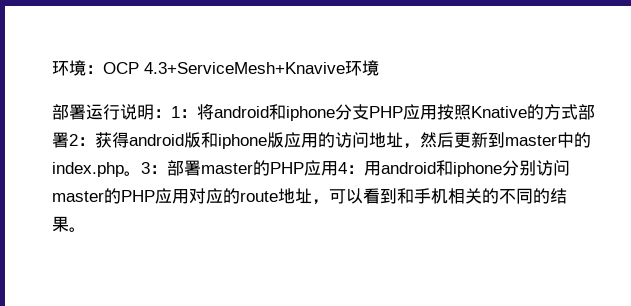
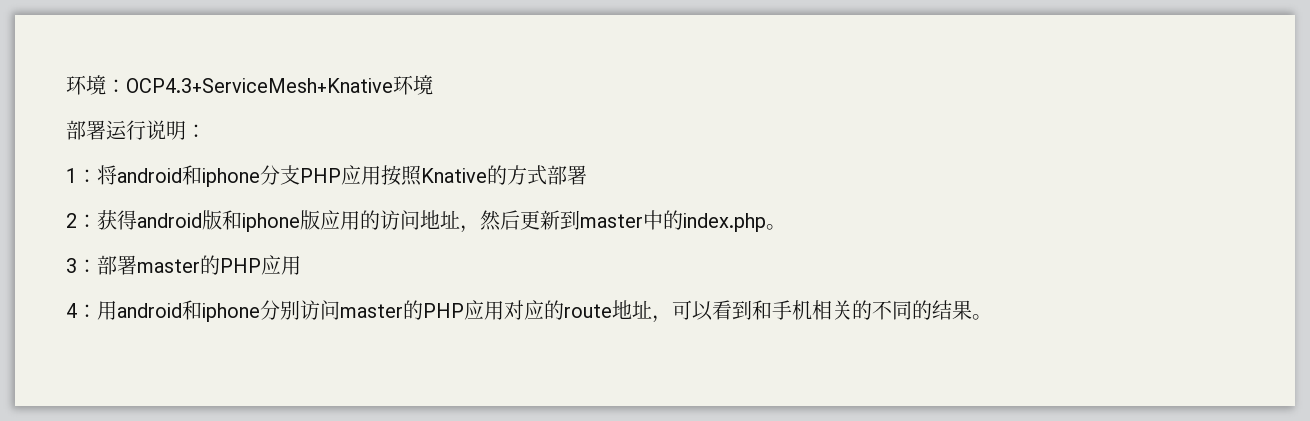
[103,62,345,74] OCP 4.3+ServiceMesh+Knavive -> [126,78,393,93] OCP4.3+ServiceMesh+Knative
(171, 113) none -> (206, 131) //
(69, 140) none -> (587, 175) //
(141, 173) none -> (786, 227) //
(338, 168) none -> (301, 265) //

